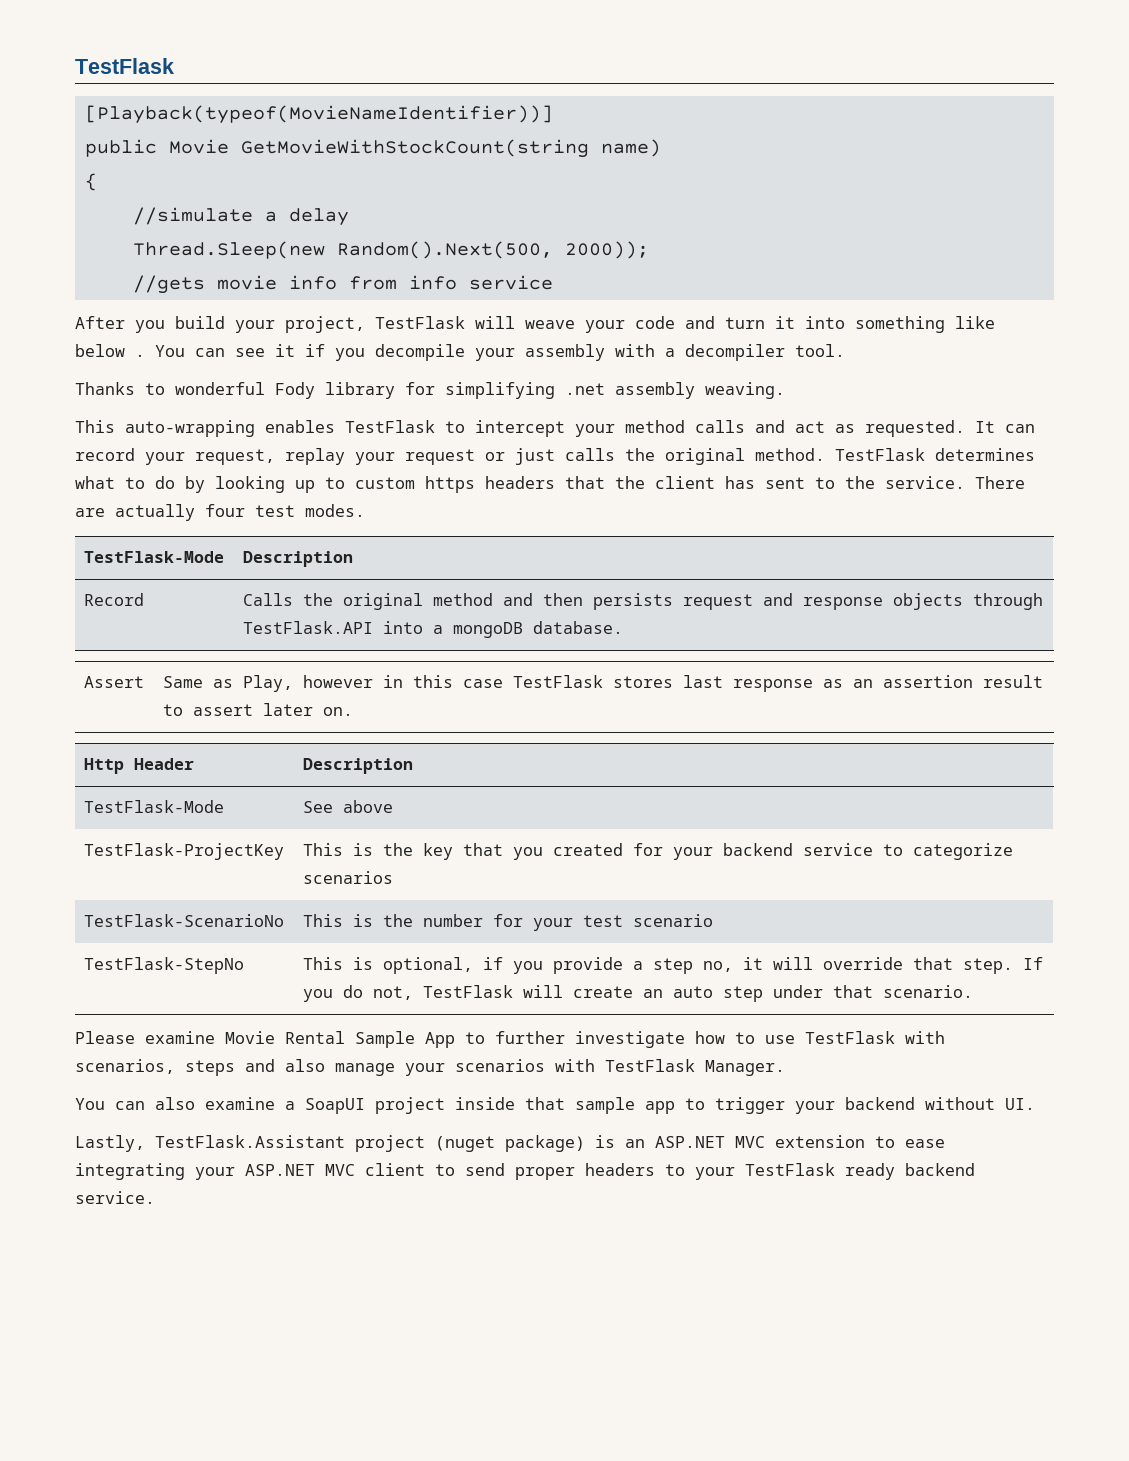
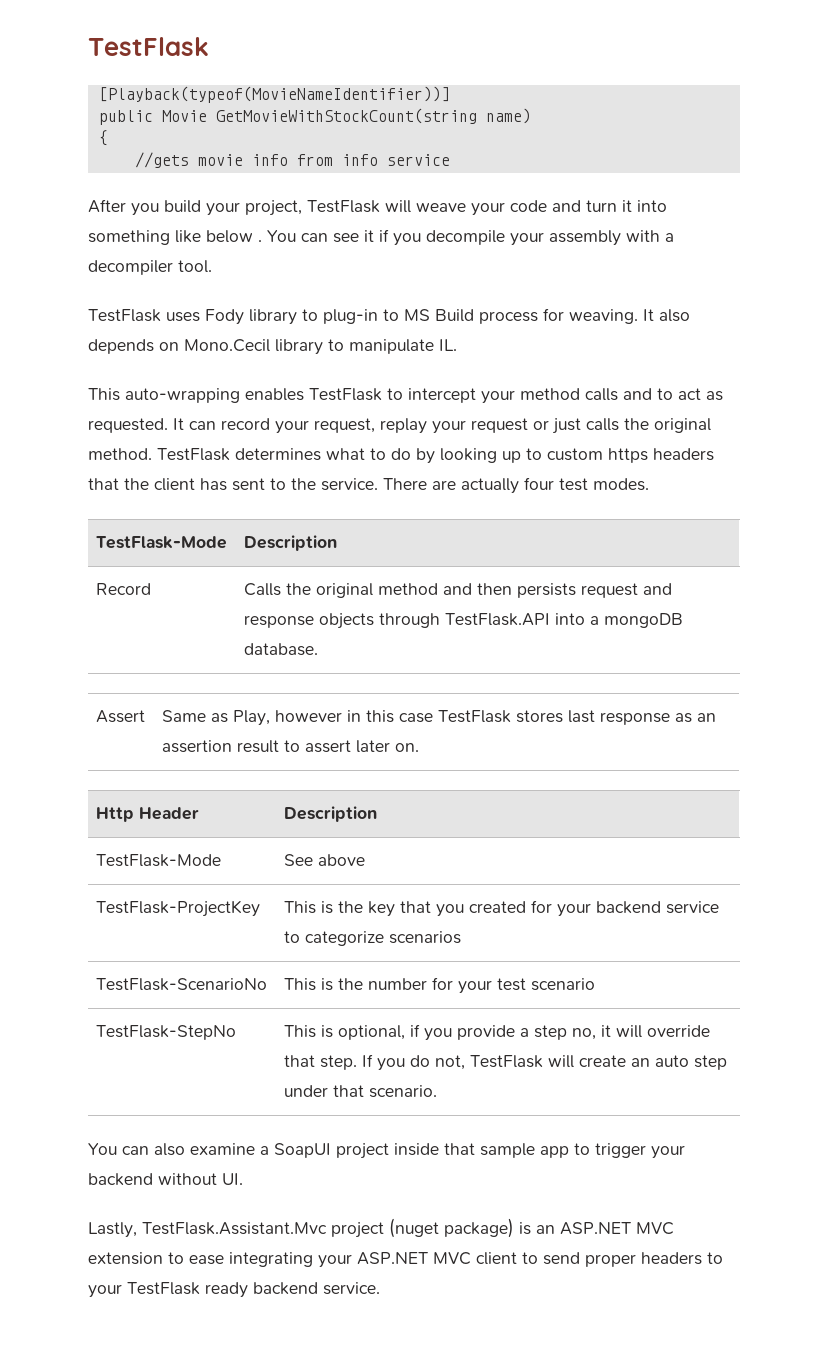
[132,207,349,226] [132,241,649,259] // //simulate a delay // Thread.Sleep(new Random().Next(500, 2000)); -> (108, 138) none
[75,382,785,399] Thanks to wonderful Fody library for simplifying .net assembly weaving. -> [88,308,690,325] [88,339,457,355] TestFlask uses Fody library to plug-in to MS Build process for weaving. It also depends on Mono.Cecil library to manipulate IL.
(785, 426) none -> [657,388,673,400] to
[75,1031,945,1048] [75,1059,785,1076] // Please examine Movie Rental Sample App to further investigate how to use TestFlask with scenarios, steps and also manage your scenarios with TestFlask Manager. -> (438, 1091) none
[155,1135,345,1148] TestFlask.Assistant -> [142,1222,327,1235] TestFlask.Assistant.Mvc

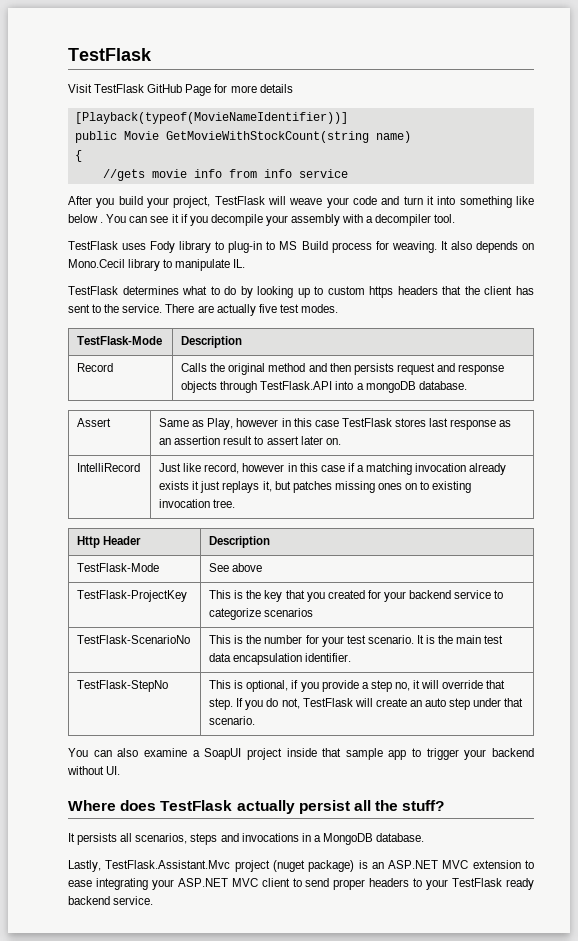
[88,37,209,56] TestFlask -> [68,48,152,61] [68,84,293,96] TestFlask // Visit TestFlask GitHub Page for more details
[88,388,723,404] [88,418,711,434] [88,448,152,460] This auto-wrapping enables TestFlask to intercept your method calls and to act as requested. It can record your request, replay your request or just calls the original method. -> (246, 263) none
[524,477,554,490] four -> [258,304,277,313] five
(420, 747) none -> [77,463,141,472] [159,463,507,475] [159,481,472,493] [159,499,236,508] // IntelliRecord | Just like record, however in this case if a matching invocation already exists it just replays it, but patches missing ones on to existing invocation tree.
[531,978,596,991] scenario -> [367,635,504,644] [209,653,352,665] scenario. It is the main test data encapsulation identifier.
(243, 1179) none -> [68,800,445,814] [68,833,425,845] // Where does TestFlask actually persist all the stuff? // It persists all scenarios, steps and invocations in a MongoDB database.

